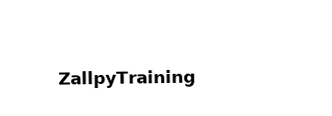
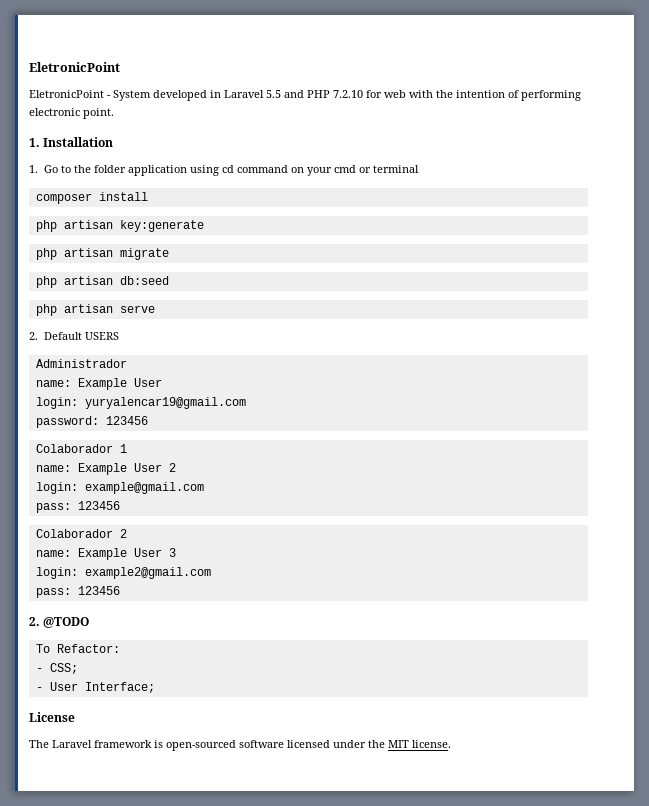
[58,69,196,89] ZallpyTraining -> [29,62,120,72] [29,90,581,101] [29,108,114,119] [29,137,114,147] [29,165,419,176] [35,192,148,204] [35,220,204,232] [35,248,169,260] [35,276,169,288] [35,304,155,316] [29,332,119,340] [35,359,127,368] [35,378,162,390] [35,397,246,409] [35,416,148,428] [35,444,127,453] [35,463,176,475] [35,482,204,494] [35,501,120,513] [35,529,127,538] [35,548,176,560] [35,567,211,579] [35,586,120,598] [29,617,90,628] [35,644,120,653] [35,663,78,674] [35,682,155,693] [29,712,75,722] [29,740,451,751] EletronicPoint // EletronicPoint - System developed in Laravel 5.5 and PHP 7.2.10 for web with the intention of performing electronic point. // 1. Installation // 1. Go to the folder application using cd command on your cmd or terminal // composer install // php artisan key:generate // php artisan migrate // php artisan db:seed // php artisan serve // 2. Default USERS // Administrador // name: Example User // login: yuryalencar19@gmail.com // password: 123456 // Colaborador 1 // name: Example User 2 // login: example@gmail.com // pass: 123456 // Colaborador 2 // name: Example User 3 // login: example2@gmail.com // pass: 123456 // 2. @TODO // To Refactor: // - CSS; // - User Interface; // License // The Laravel framework is open-sourced software licensed under the MIT license.

